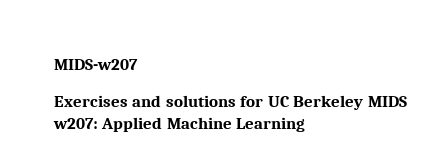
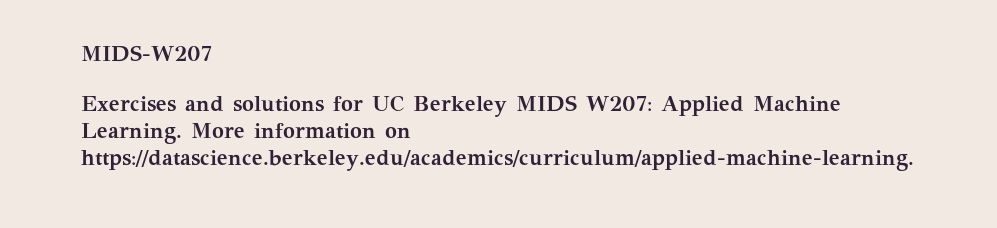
[54,59,138,70] MIDS-w207 -> [81,45,212,62] MIDS-W207
[53,118,98,129] w207: -> [586,96,652,111] W207:
[236,117,306,132] Learning -> [81,123,411,144] [81,150,914,171] Learning. More information on https://datascience.berkeley.edu/academics/curriculum/applied-machine-learning.

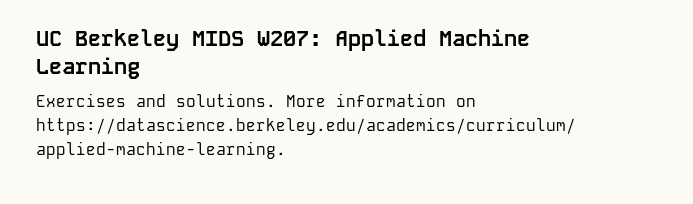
[81,45,212,62] [81,96,363,112] MIDS-W207 // Exercises and solutions for -> (36, 38) none
[81,123,182,144] Learning. -> [36,57,140,79] [36,93,276,107] Learning // Exercises and solutions.

